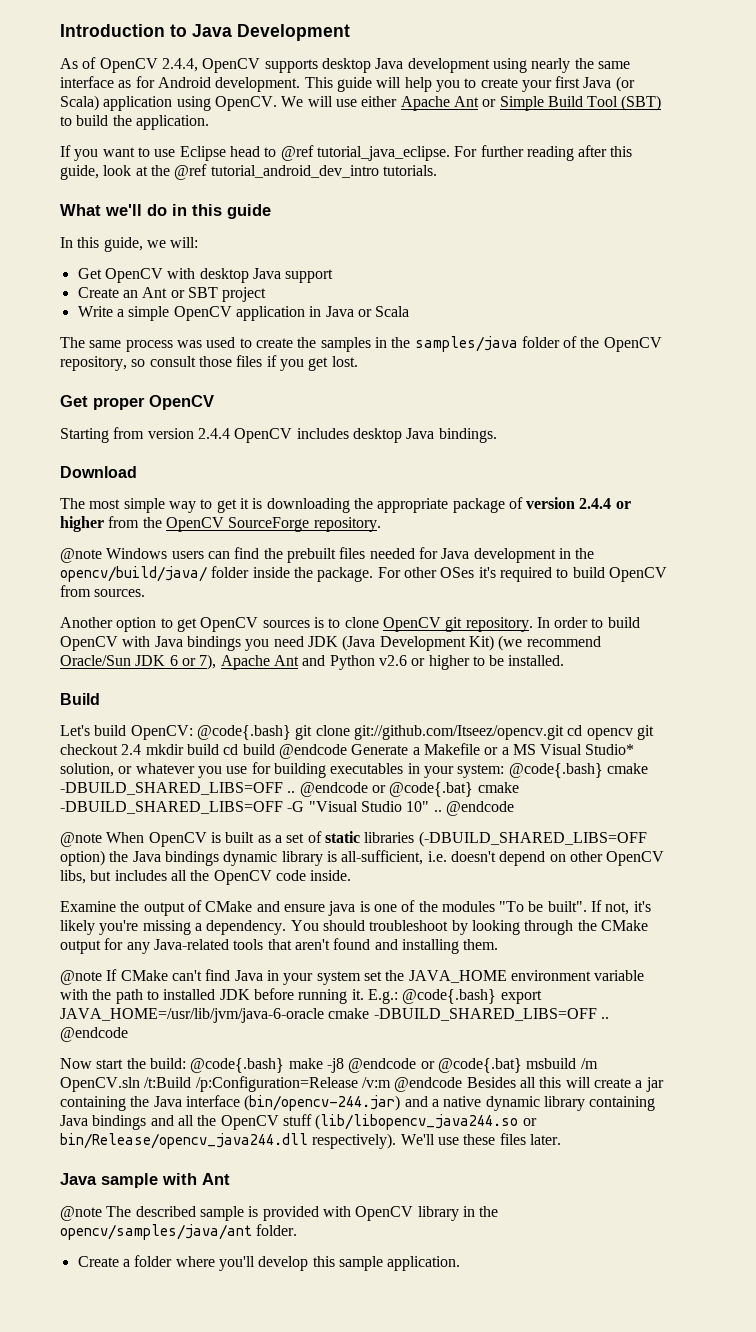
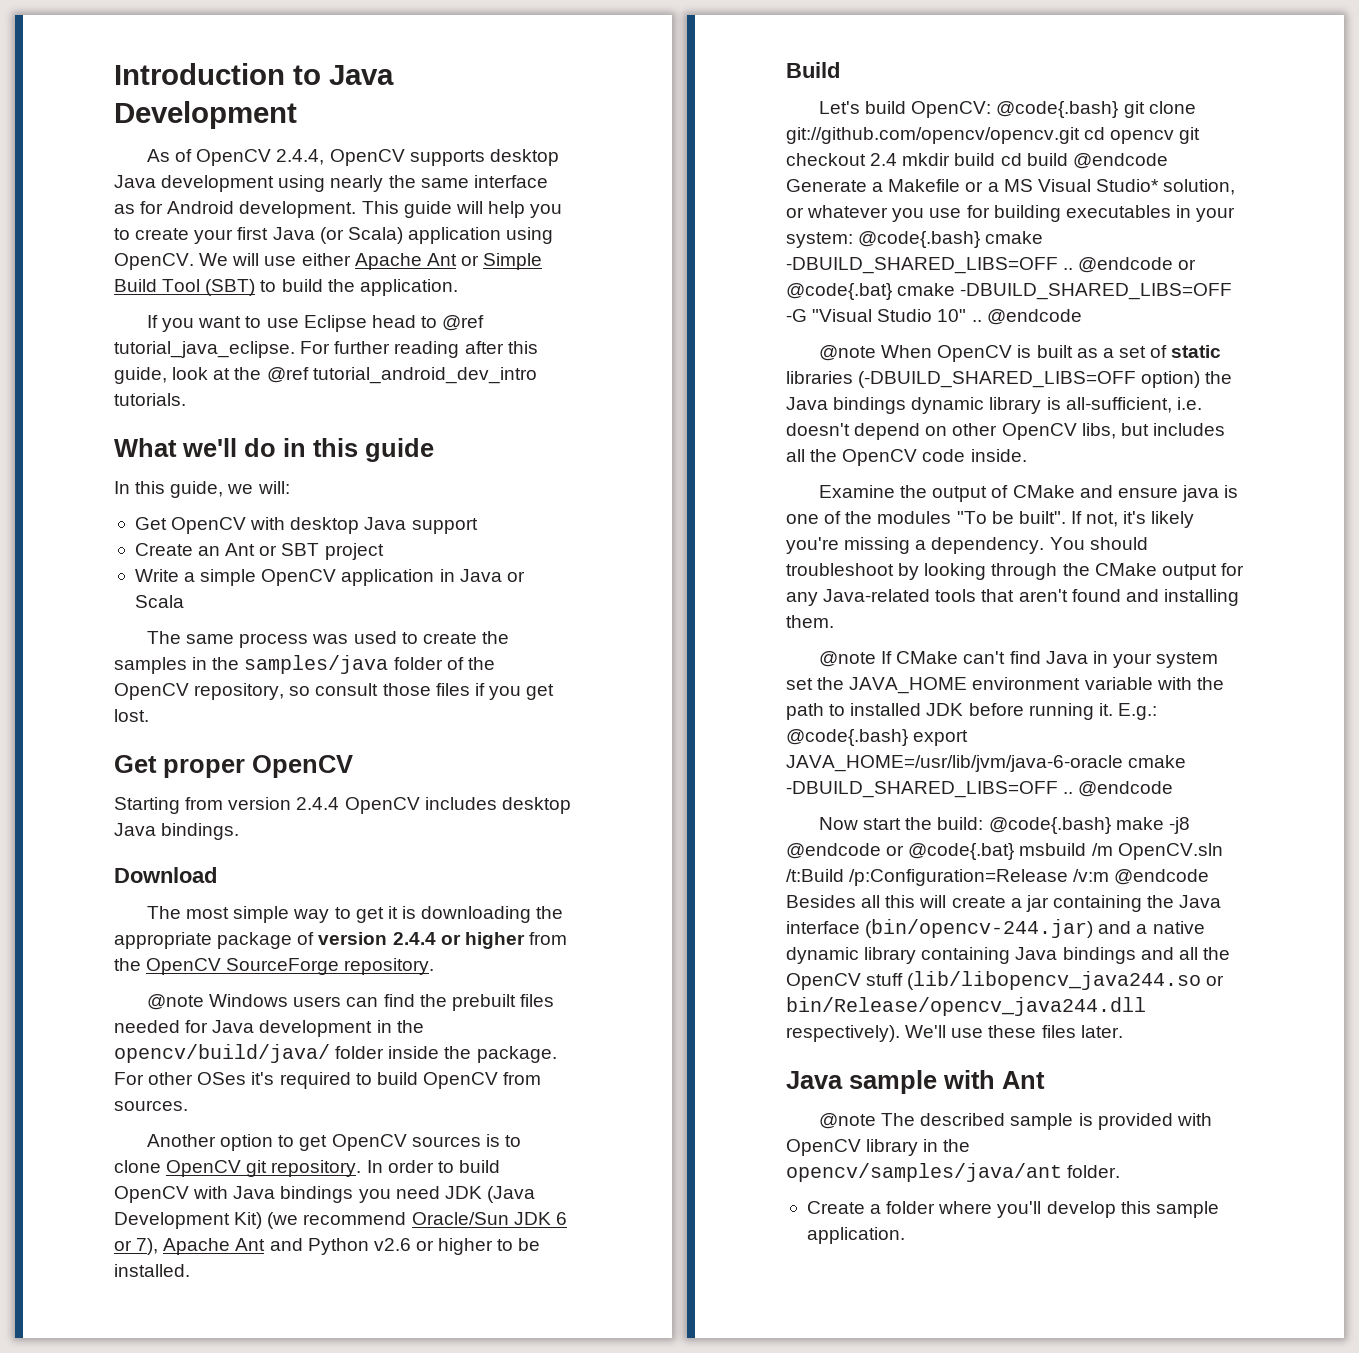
[353,725,564,740] git://github.com/Itseez/opencv.git -> [786,127,1080,144] git://github.com/opencv/opencv.git

